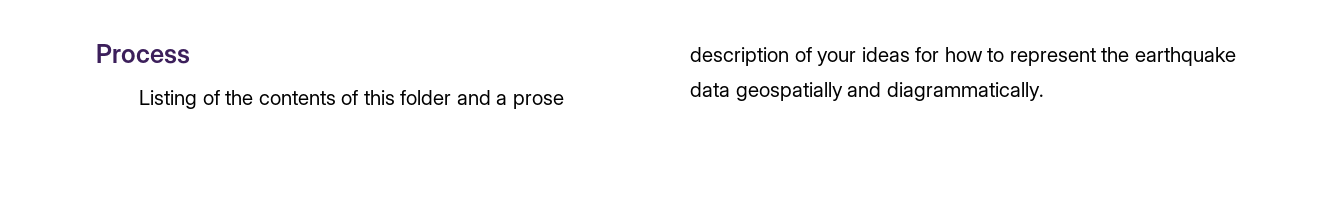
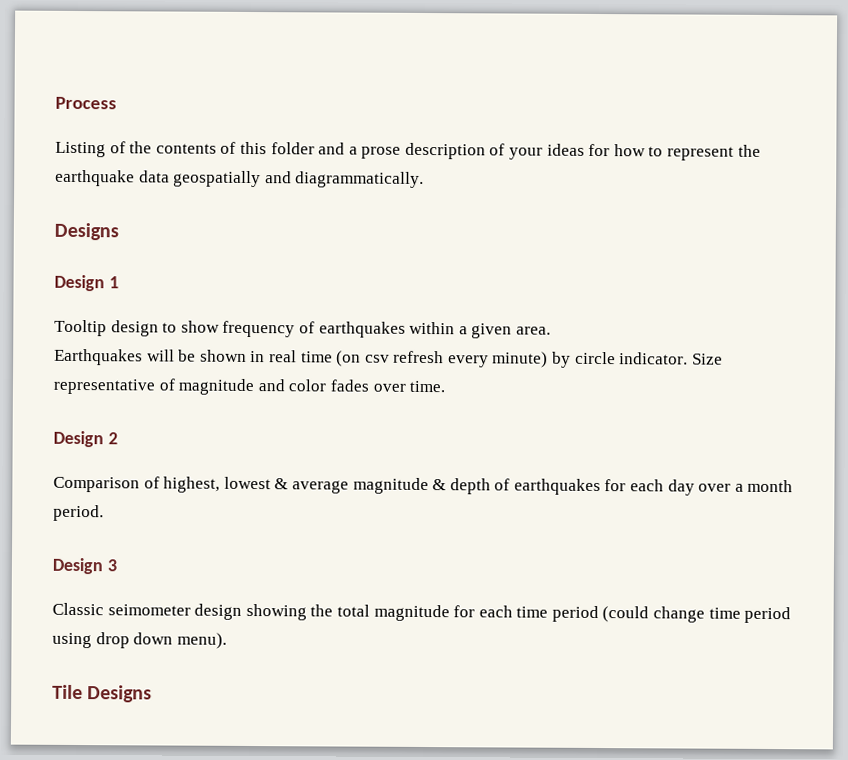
(1044, 91) none -> [54,222,119,241] [54,274,119,292] [54,319,551,339] [54,348,723,368] [53,378,446,396] [53,430,118,448] [53,476,794,496] [53,504,104,522] [52,557,117,575] [52,602,792,624] [52,632,227,649] [52,684,153,703] // Designs // Design 1 // Tooltip design to show frequency of earthquakes within a given area. // Earthquakes will be shown in real time (on csv refresh every minute) by circle indicator. Size representative of magnitude and color fades over time. // Design 2 // Comparison of highest, lowest & average magnitude & depth of earthquakes for each day over a month period. // Design 3 // Classic seimometer design showing the total magnitude for each time period (could change time period using drop down menu). // Tile Designs

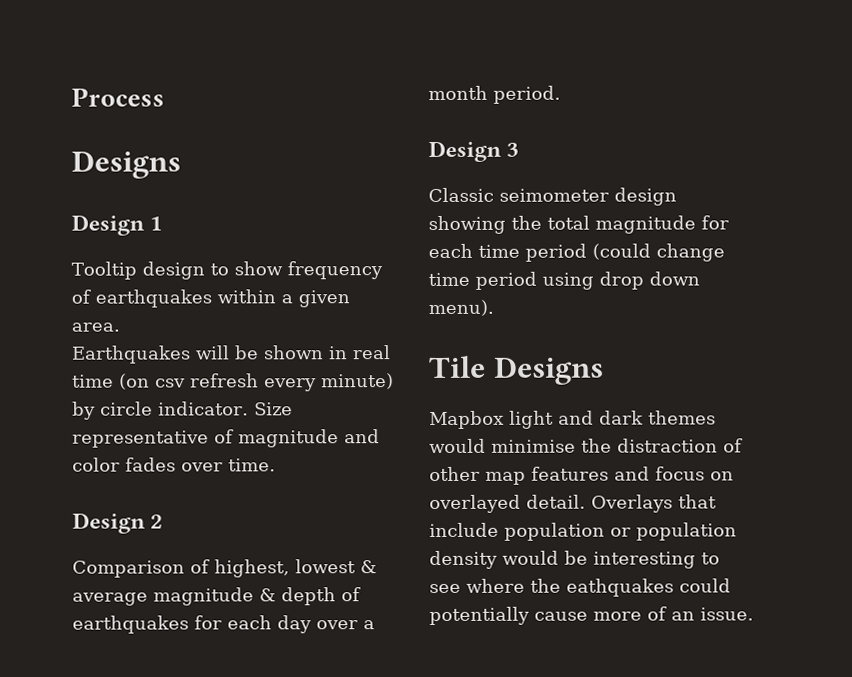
[55,141,761,161] [55,169,425,188] // Listing of the contents of this folder and a prose description of your ideas for how to represent the earthquake data geospatially and diagrammatically. -> (165, 97) none
(153, 694) none -> [429,410,716,429] [429,438,743,453] [429,466,734,485] [429,494,717,513] [429,522,737,541] [429,550,720,569] [429,578,731,597] [429,606,754,625] // Mapbox light and dark themes would minimise the distraction of other map features and focus on overlayed detail. Overlays that include population or population density would be interesting to see where the eathquakes could potentially cause more of an issue.

